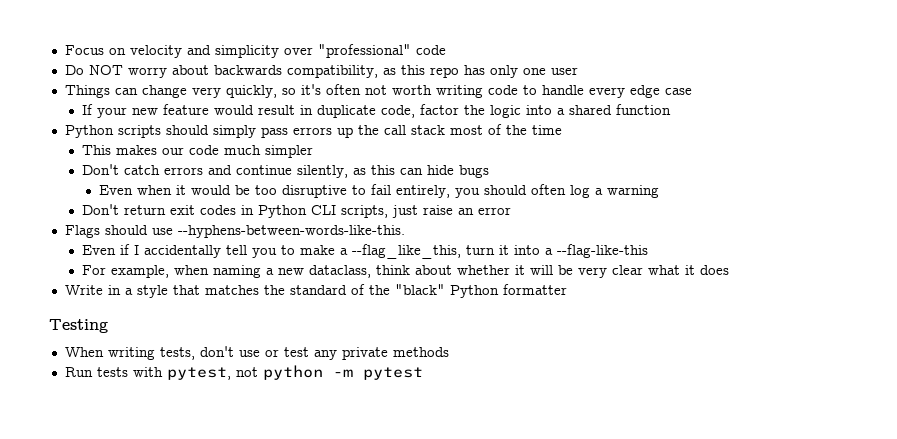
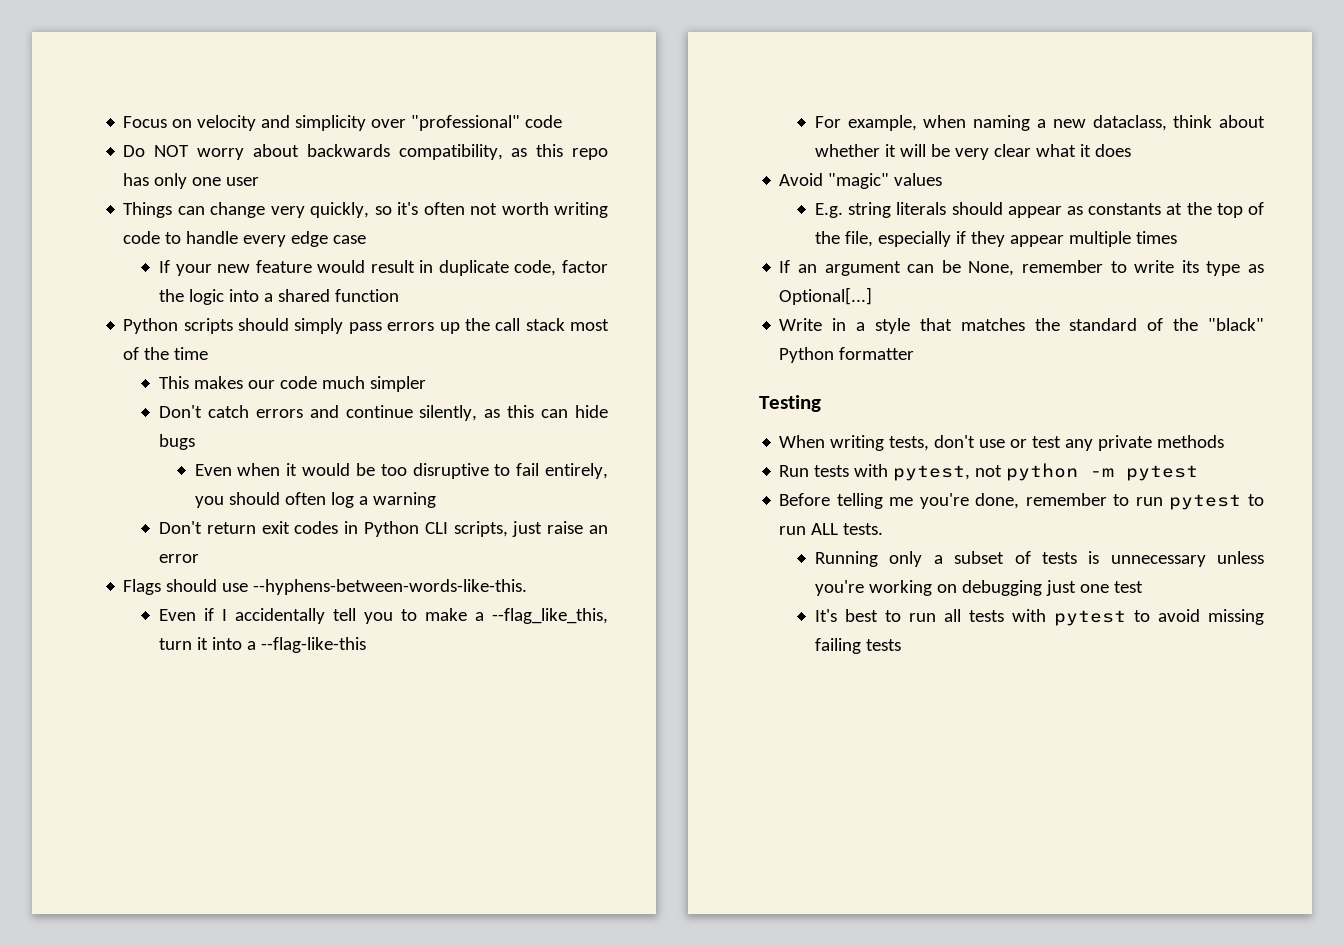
(729, 270) none -> [779,173,943,189] [814,202,1264,218] [814,231,1177,247] [779,260,1264,276] [779,287,873,305] // Avoid "magic" values // E.g. string literals should appear as constants at the top of the file, especially if they appear multiple times // If an argument can be None, remember to write its type as Optional[...]
(423, 373) none -> [779,493,1264,510] [779,523,884,535] [814,551,1264,567] [814,580,1143,596] [814,609,1264,626] [814,638,901,654] // Before telling me you're done, remember to run pytest to run ALL tests. // Running only a subset of tests is unnecessary unless you're working on debugging just one test // It's best to run all tests with pytest to avoid missing failing tests

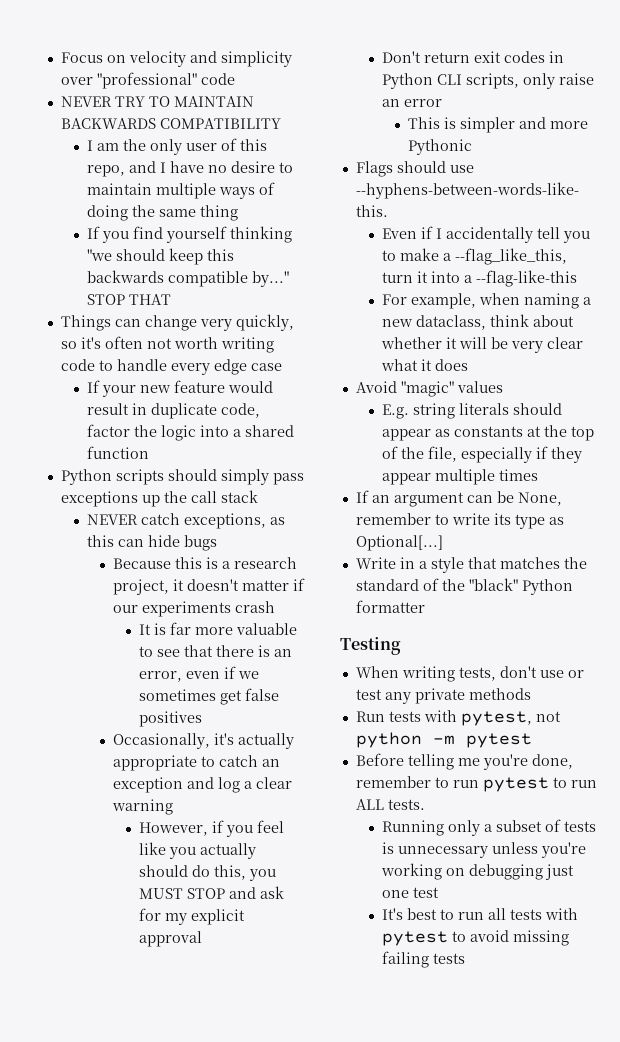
[123,144,608,160] [123,173,260,189] Do NOT worry about backwards compatibility, as this repo has only one user -> [60,96,254,107] [60,118,281,129] [86,138,267,155] [86,161,293,177] [86,182,275,199] [86,205,238,221] [86,226,292,243] [86,248,234,265] [86,270,289,287] [86,294,171,305] NEVER TRY TO MAINTAIN BACKWARDS COMPATIBILITY // I am the only user of this repo, and I have no desire to maintain multiple ways of doing the same thing // If you find yourself thinking "we should keep this backwards compatible by..." STOP THAT
[387,322,435,331] errors -> [60,491,138,507] exceptions
[570,319,609,331] [123,347,209,360] [158,376,426,392] [158,405,478,421] most of the time // This makes our code much simpler // Don't catch errors and continue silently, -> [86,513,266,529] // NEVER catch exceptions,
[194,463,608,479] [194,492,326,508] Even when it would be too disruptive to fail entirely, you should often -> [112,557,297,569] [112,578,305,595] [112,601,275,617] [138,622,297,635] [138,645,292,657] [138,666,259,682] [138,688,279,705] [138,711,202,727] [112,733,294,749] [112,755,280,771] [112,777,214,793] Because this is a research project, it doesn't matter if our experiments crash // It is far more valuable to see that there is an error, even if we sometimes get false positives // Occasionally, it's actually appropriate to catch an exception and
(368, 500) none -> [255,777,292,789] clear
(436, 500) none -> [138,820,284,837] [138,842,256,859] [138,865,276,881] [138,886,284,899] [138,908,245,925] [138,931,202,947] // However, if you feel like you actually should do this, you MUST STOP and ask for my explicit approval
[512,521,543,537] just -> [522,73,555,89] only
(199, 558) none -> [407,117,588,133] [407,139,472,155] // This is simpler and more Pythonic

